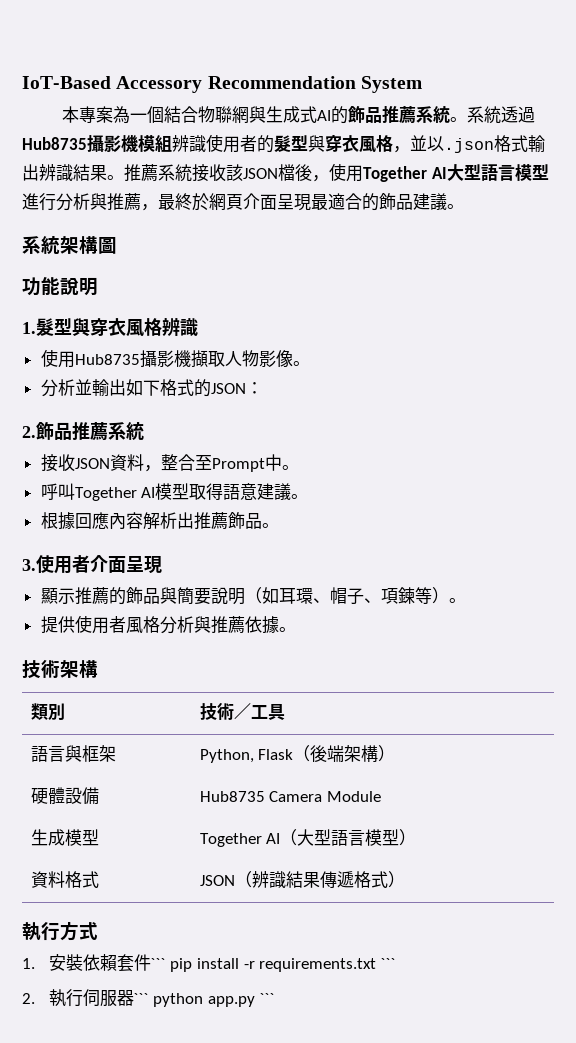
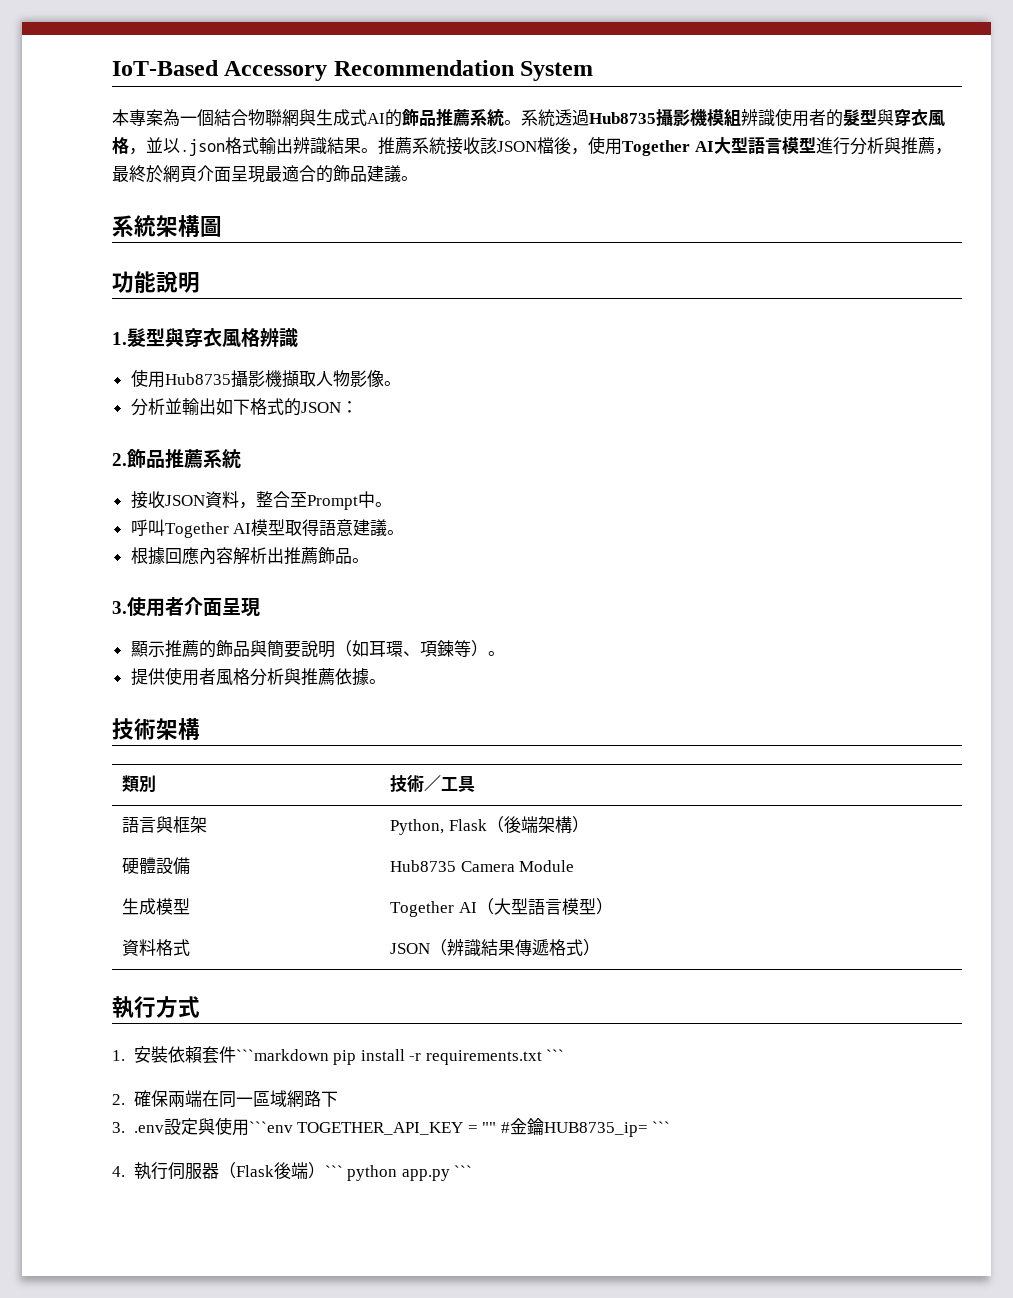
[329,587,381,605] 帽子、 -> (420, 653) none
[150,958,166,969] ˋˋˋ -> [235,1049,329,1061] ˋˋˋmarkdown
[48,989,134,1007] 執行伺服器 -> [133,1090,338,1108] [112,1117,671,1137] [112,1162,325,1180] 確保兩端在同一區域網路下 // 3. .env設定與使用ˋˋˋenv TOGETHER_API_KEY = "" #金鑰HUB8735_ip= ˋˋˋ // 4.執行伺服器（Flask後端）

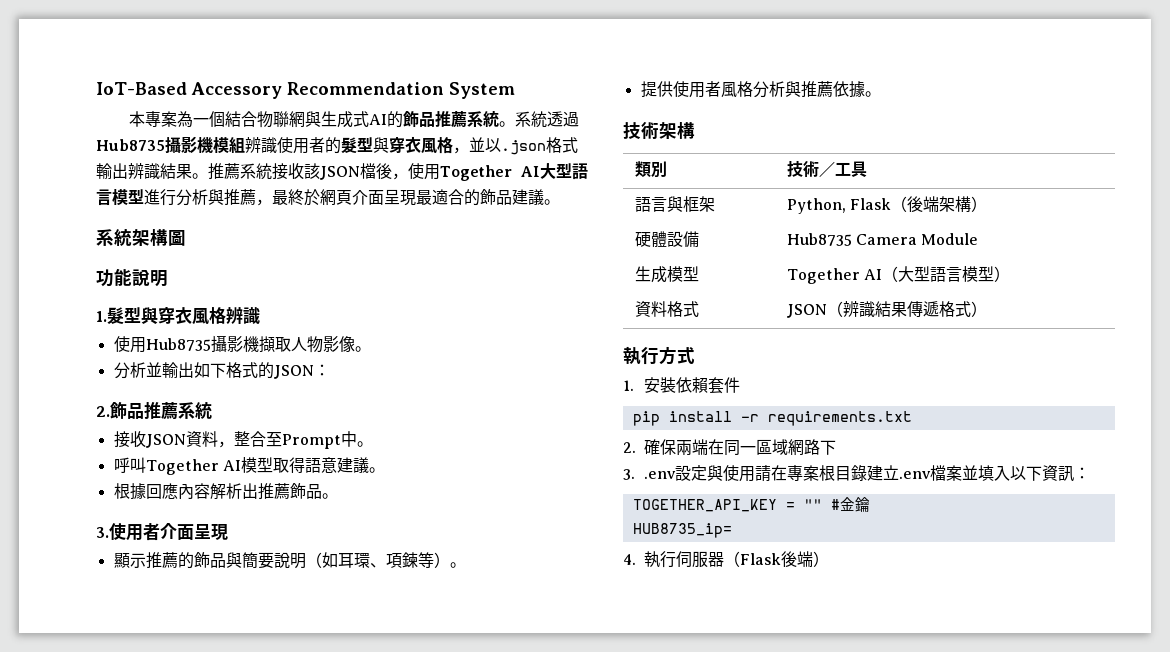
[235,1049,329,1061] ˋˋˋmarkdown -> (741, 385) //
[546,1049,565,1061] ˋˋˋ -> (912, 418) none
[248,1121,293,1133] ˋˋˋenv -> [755,465,1091,482] 請在專案根目錄建立.env檔案並填入以下資訊： //
(544, 1127) none -> (870, 504) //
[652,1121,671,1133] ˋˋˋ -> (732, 530) none
[324,1165,473,1181] ˋˋˋ python app.py ˋˋˋ -> (830, 559) none

